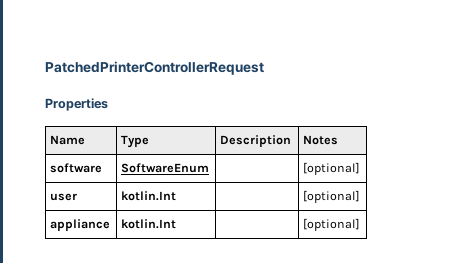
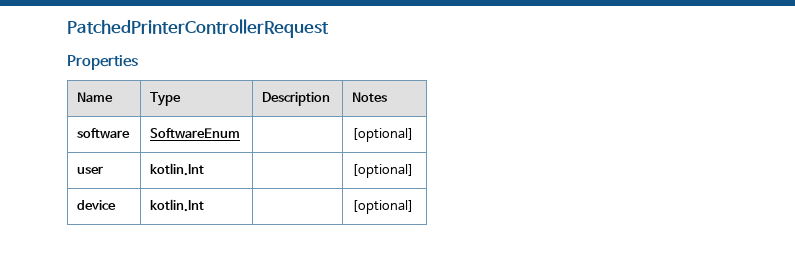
[50,219,111,231] appliance -> [77,200,117,210] device

